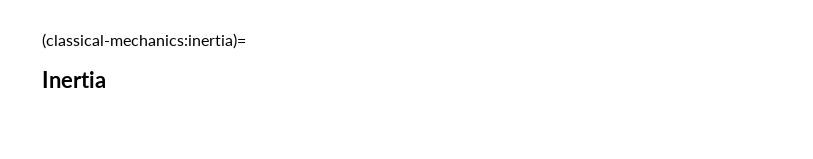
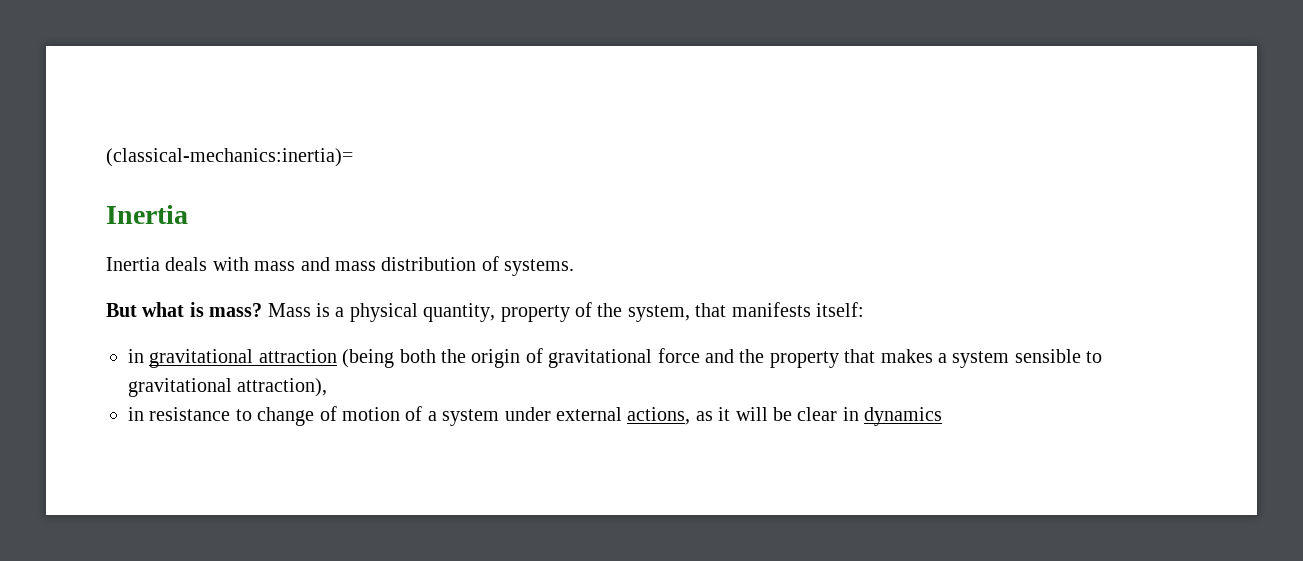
(106, 79) none -> [106,256,575,276] [106,302,864,322] [128,348,1103,368] [128,378,328,397] [128,406,943,426] // Inertia deals with mass and mass distribution of systems. // But what is mass? Mass is a physical quantity, property of the system, that manifests itself: // in gravitational attraction (being both the origin of gravitational force and the property that makes a system sensible to gravitational attraction), // in resistance to change of motion of a system under external actions, as it will be clear in dynamics

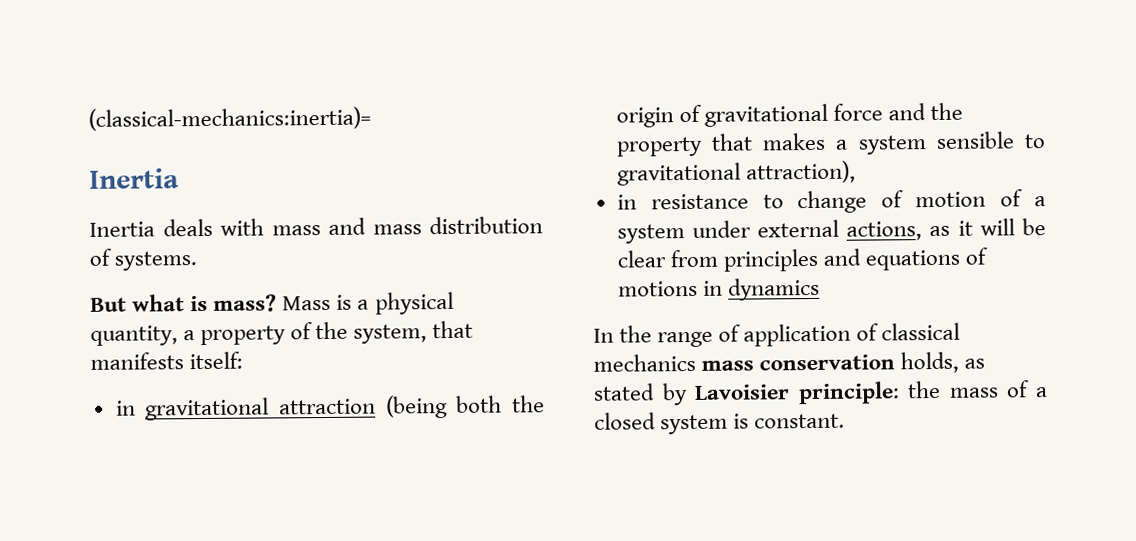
(496, 312) none -> [183,330,196,341] a
[842,407,943,426] in dynamics -> [669,247,989,272] [617,277,820,301] [593,322,961,348] [593,351,986,374] [593,380,1048,406] [594,412,846,435] from principles and equations of motions in dynamics // In the range of application of classical mechanics mass conservation holds, as stated by Lavoisier principle: the mass of a closed system is constant.

